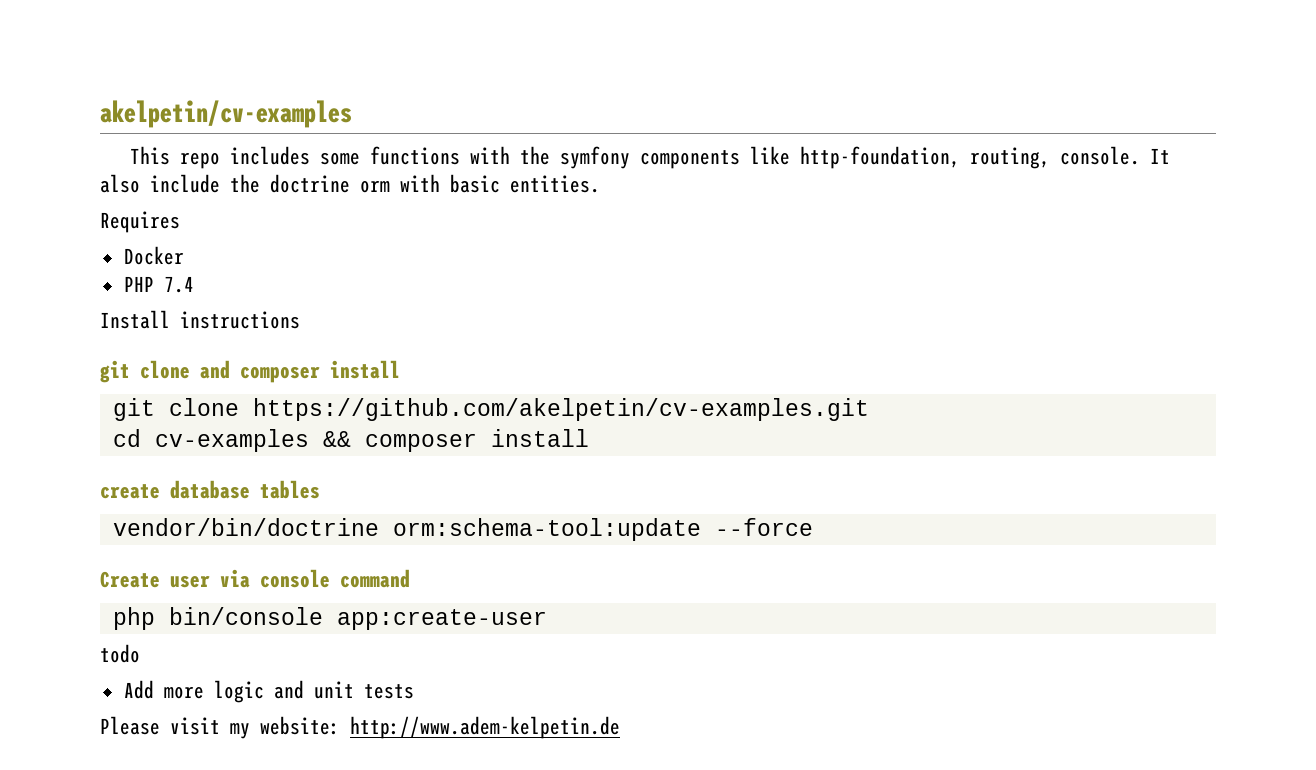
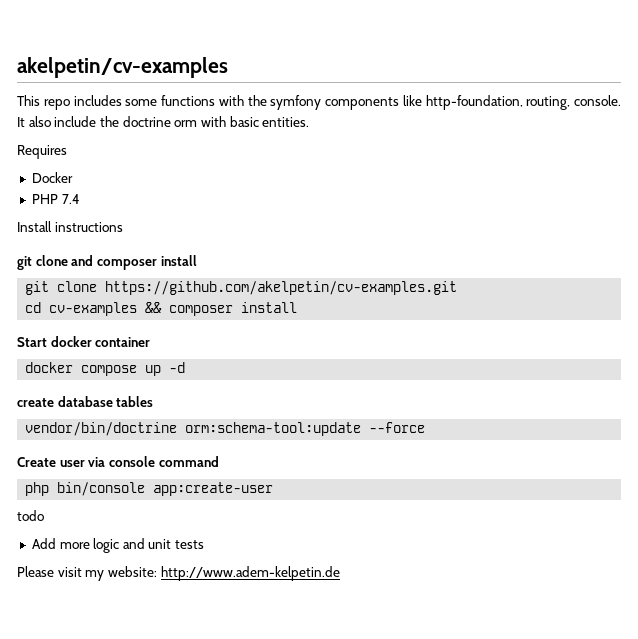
(589, 438) none -> [17,336,151,347] [25,362,186,376] // Start docker container // docker compose up -d

